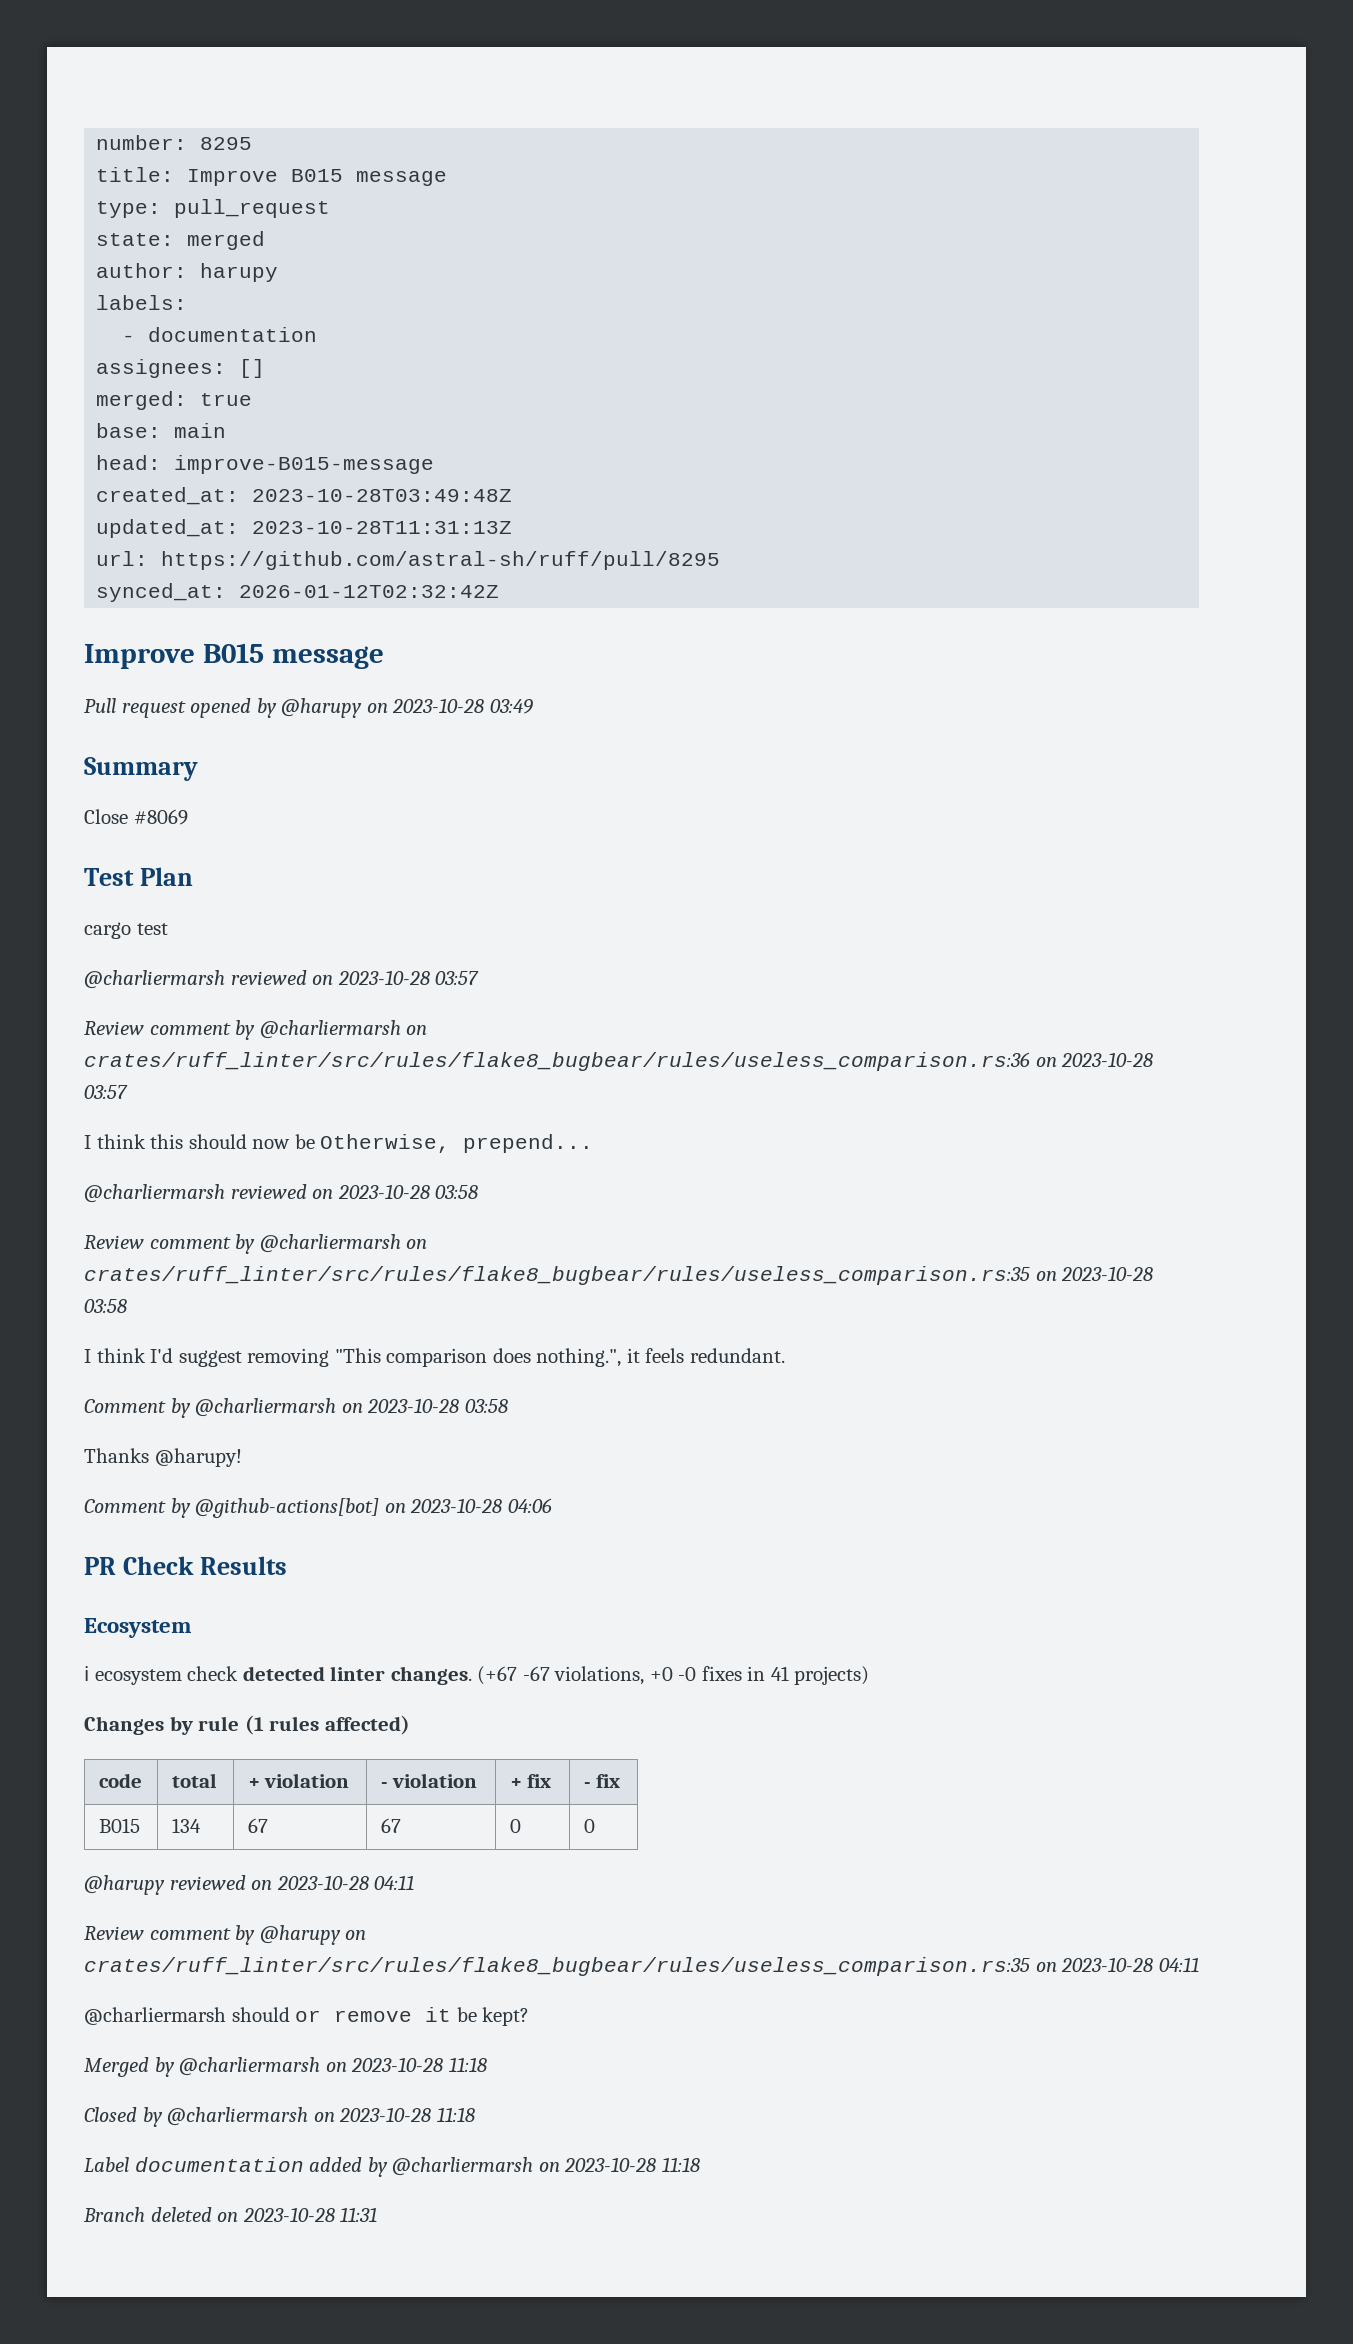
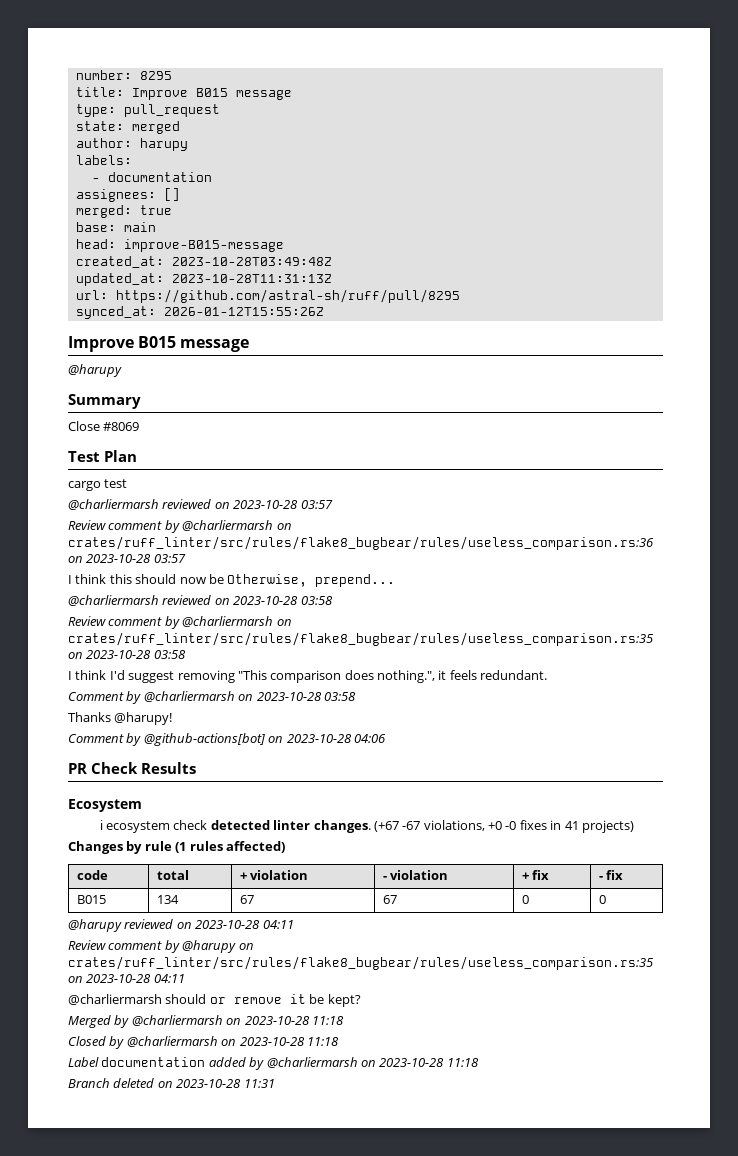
[239,585,500,598] [84,643,384,669] [84,698,533,718] 2026-01-12T02:32:42Z // Improve B015 message // Pull request opened by @harupy on 2023-10-28 03:49 -> [163,307,324,316] [68,336,250,352] [68,364,122,377] 2026-01-12T15:55:26Z // Improve B015 message // @harupy

